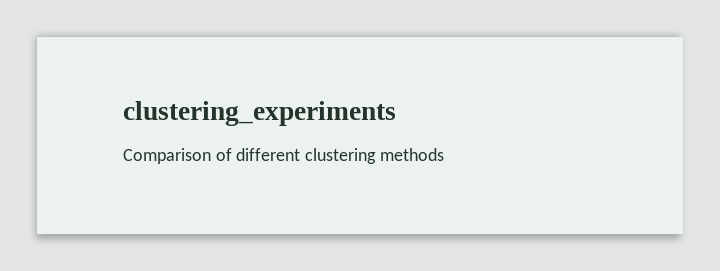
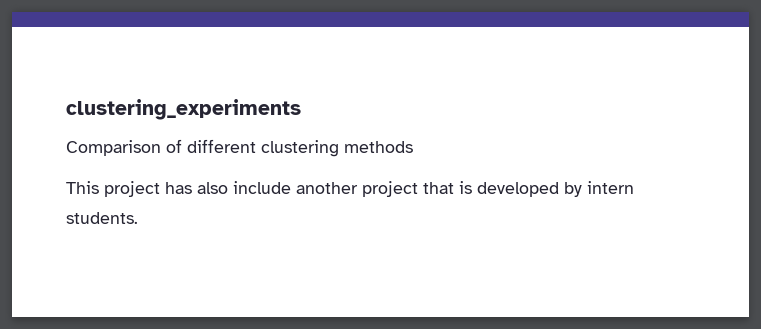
(444, 154) none -> [66,181,634,197] [66,212,138,224] // This project has also include another project that is developed by intern students.

